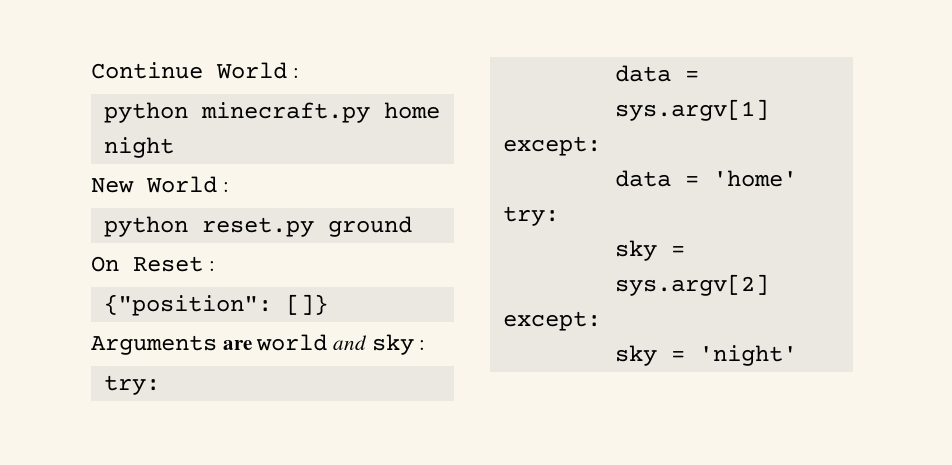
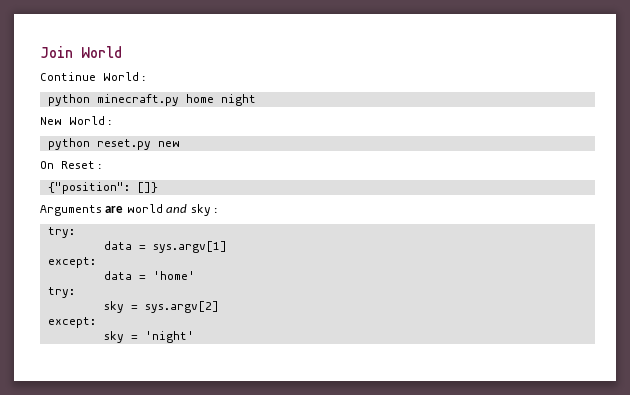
(91, 70) none -> [40,46,122,58] Join World //
[327,216,412,237] ground -> [157,141,180,147] new

